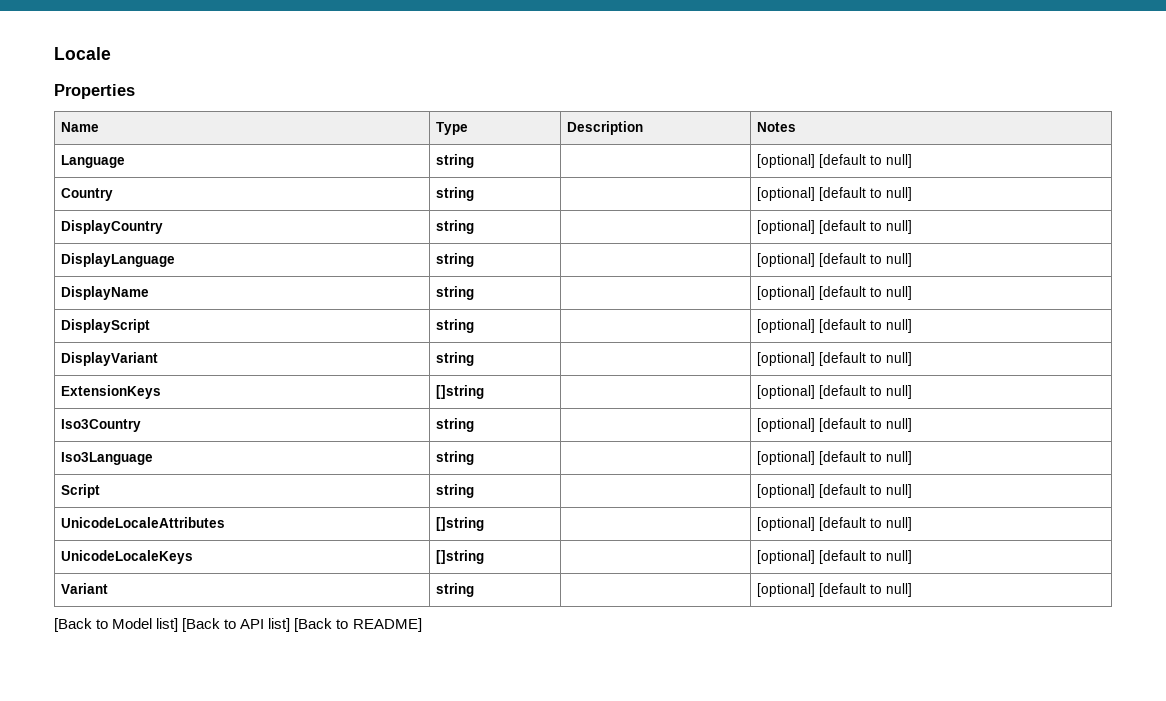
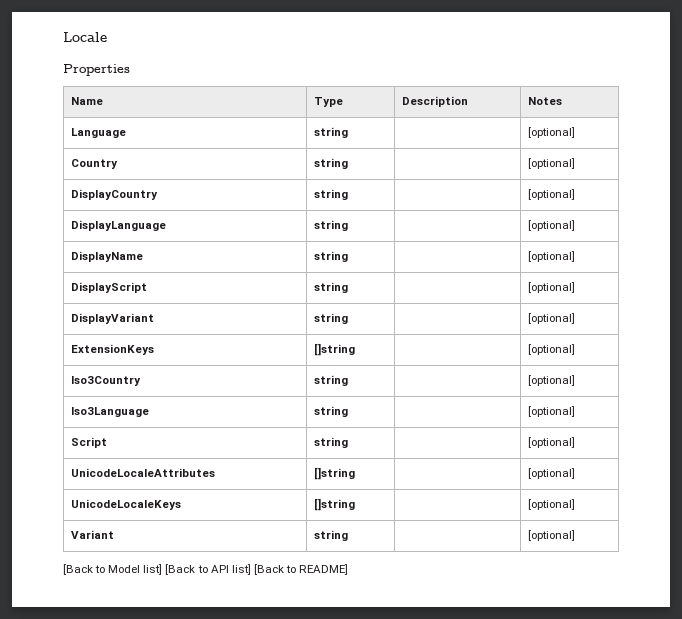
[818,154,912,168] [default to null] -> (576, 132) none
[818,187,912,201] [default to null] -> (576, 163) none
[818,220,912,234] [default to null] -> (576, 194) none
[818,253,912,267] [default to null] -> (576, 225) none
[818,286,912,300] [default to null] -> (576, 256) none
[818,319,912,333] [default to null] -> (576, 287) none
[818,352,912,366] [default to null] -> (576, 318) none
[818,385,912,399] [default to null] -> (576, 349) none
[818,418,912,432] [default to null] -> (576, 380) none
[818,451,912,465] [default to null] -> (576, 411) none
[818,484,912,498] [default to null] -> (576, 442) none
[818,517,912,531] [default to null] -> (576, 473) none
[818,550,912,564] [default to null] -> (576, 504) none
[818,583,912,597] [default to null] -> (576, 535) none

